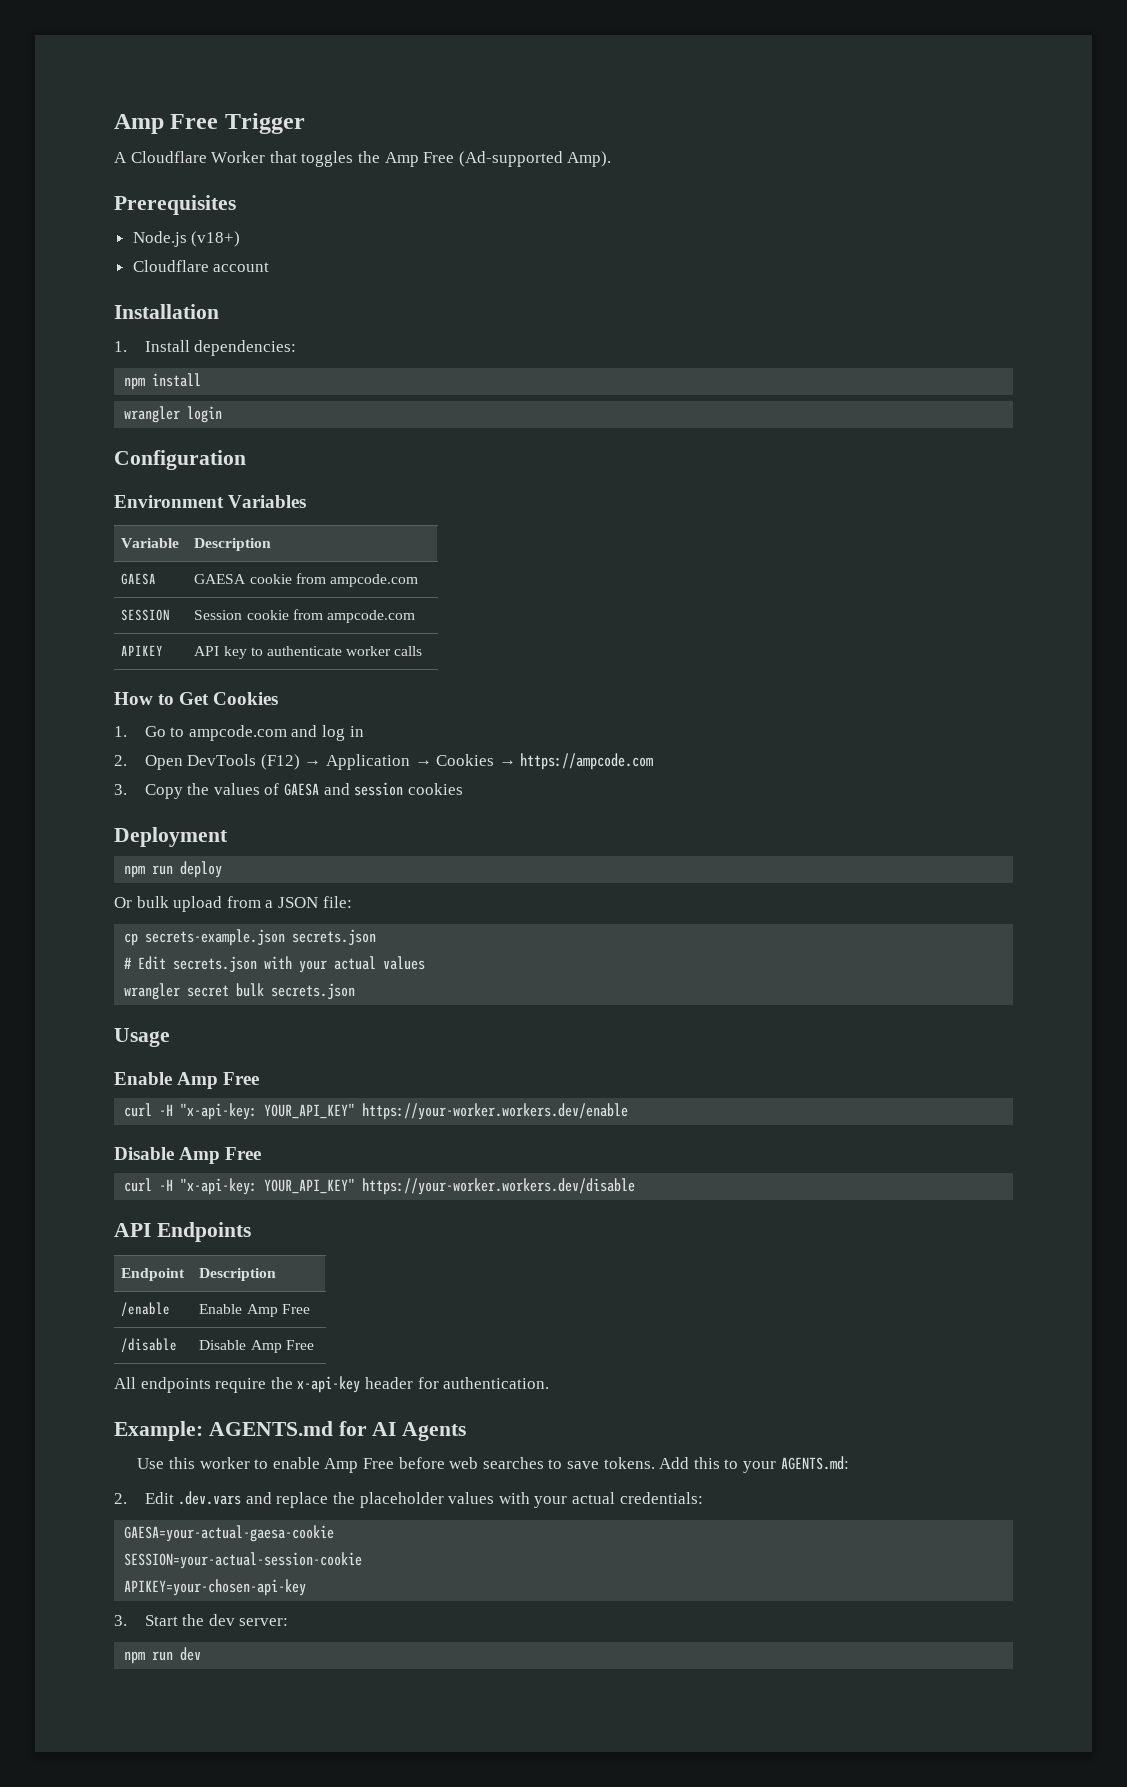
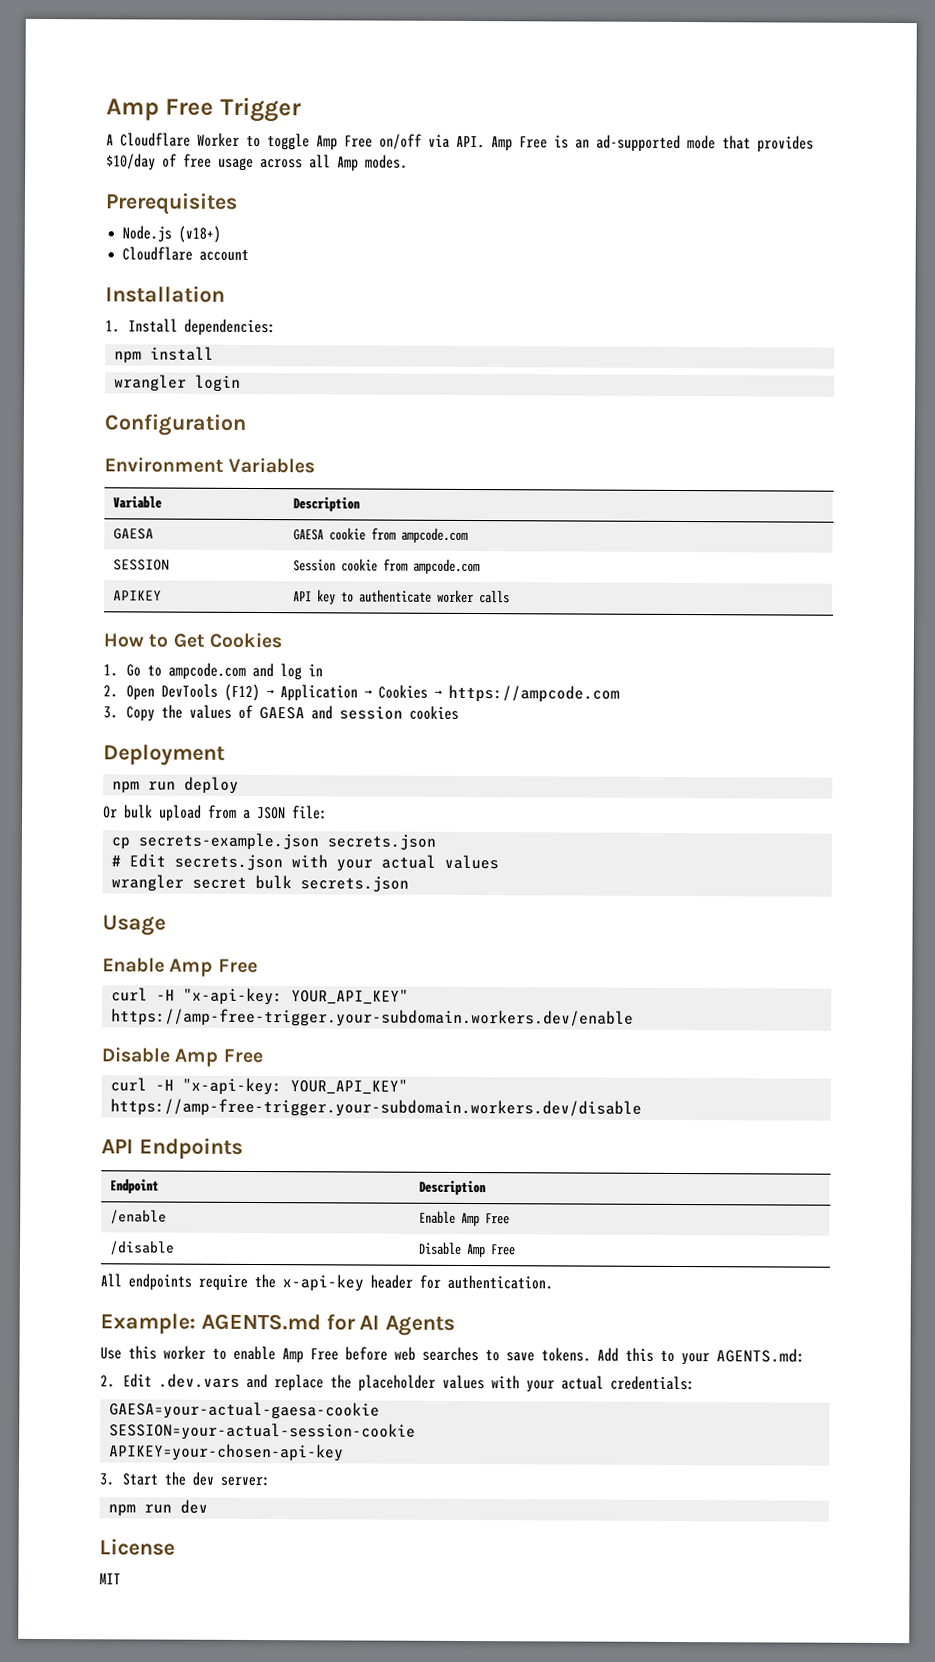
[269,151,612,167] that toggles the Amp Free (Ad-supported Amp). -> [246,133,814,153] [106,153,408,172] to toggle Amp Free on/off via API. Amp Free is an ad-supported mode that provides $10/day of free usage across all Amp modes.
[362,1103,629,1120] https://your-worker.workers.dev/enable -> [111,1008,635,1028] https://amp-free-trigger.your-subdomain.workers.dev/enable
[362,1178,636,1195] https://your-worker.workers.dev/disable -> [110,1098,643,1118] https://amp-free-trigger.your-subdomain.workers.dev/disable
(202, 1654) none -> [99,1538,175,1556] [99,1573,121,1585] // License // MIT

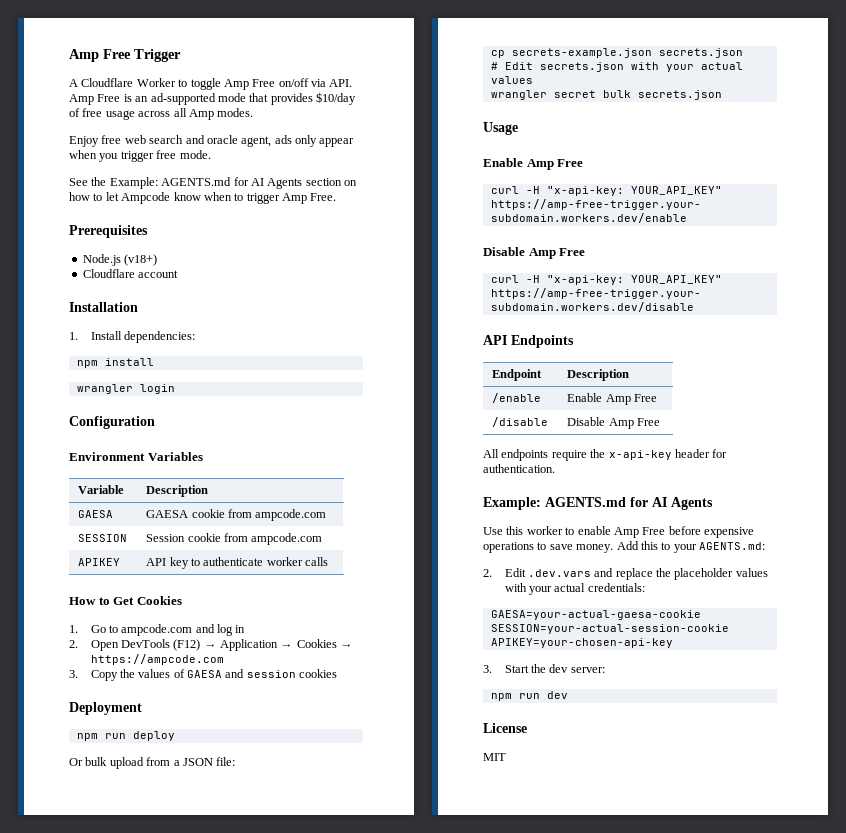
(408, 161) none -> [69,135,355,147] [69,150,211,162] [69,177,357,189] [69,192,337,204] // Enjoy free web search and oracle agent, ads only appear when you trigger free mode. // See the Example: AGENTS.md for AI Agents section on how to let Ampcode know when to trigger Amp Free.
[394,1346,479,1362] web searches -> [704,527,754,538] [483,542,534,553] expensive operations
[541,1347,591,1362] tokens. -> [576,544,614,553] money.

